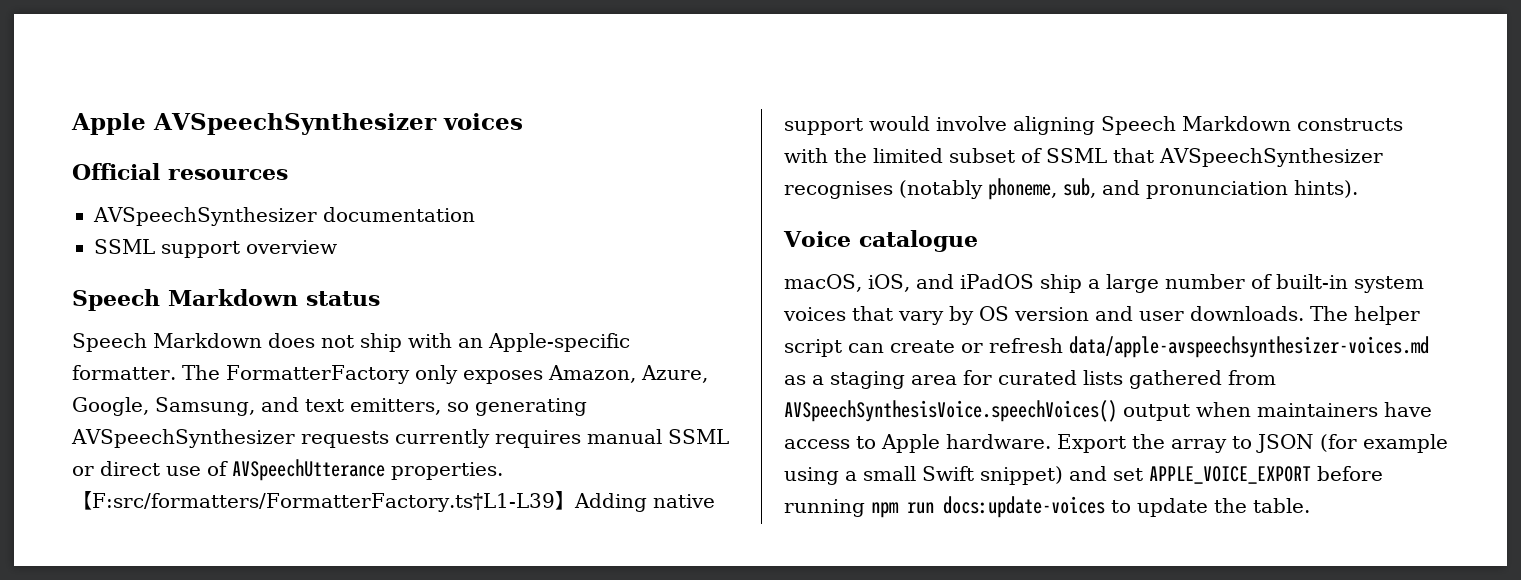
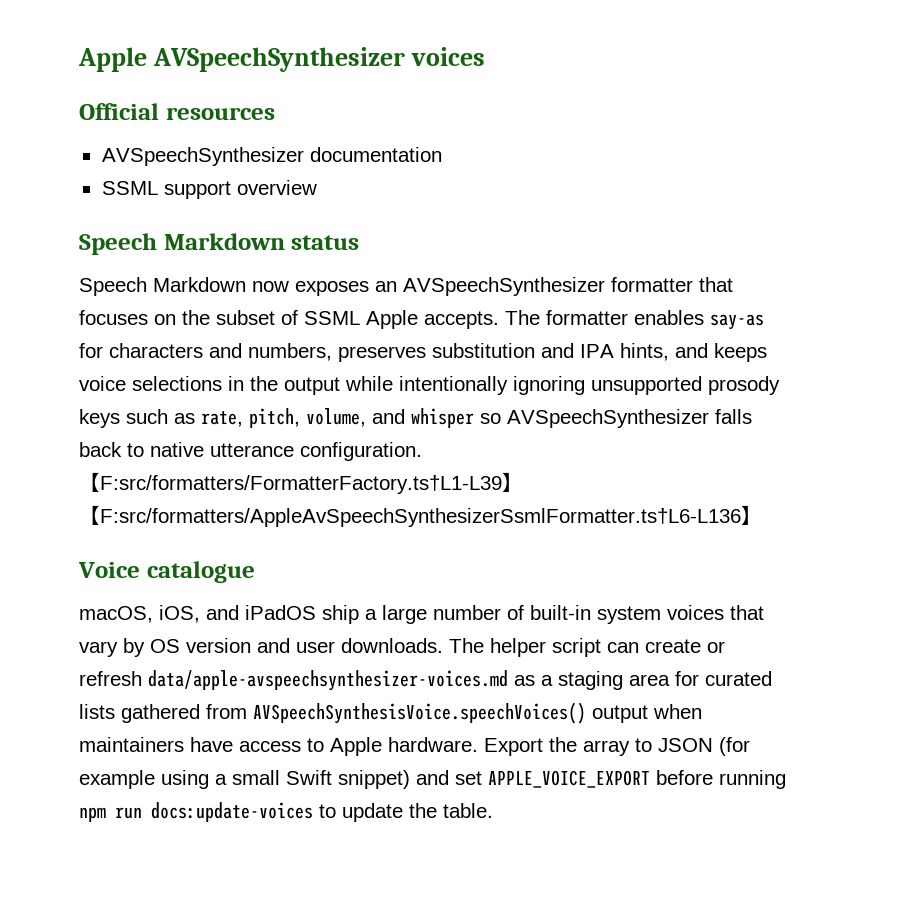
[268,333,630,352] [72,365,708,384] [72,397,587,416] [71,429,729,448] [72,459,503,481] [72,491,715,512] [784,116,1403,135] [784,148,1383,167] [784,178,1358,200] does not ship with an Apple-specific formatter. The FormatterFactory only exposes Amazon, Azure, Google, Samsung, and text emitters, so generating AVSpeechSynthesizer requests currently requires manual SSML or direct use of AVSpeechUtterance properties.【F:src/formatters/FormatterFactory.ts†L1-L39】Adding native support would involve aligning Speech Markdown constructs with the limited subset of SSML that AVSpeechSynthesizer recognises (notably phoneme, sub, and pronunciation hints). -> [252,277,733,296] [79,310,764,330] [79,343,767,362] [79,376,780,395] [79,408,752,428] [79,442,422,461] [79,472,523,494] [79,505,762,527] now exposes an AVSpeechSynthesizer formatter that focuses on the subset of SSML Apple accepts. The formatter enables say-as for characters and numbers, preserves substitution and IPA hints, and keeps voice selections in the output while intentionally ignoring unsupported prosody keys such as rate, pitch, volume, and whisper so AVSpeechSynthesizer falls back to native utterance configuration.【F:src/formatters/FormatterFactory.ts†L1-L39】【F:src/formatters/AppleAvSpeechSynthesizerSsmlFormatter.ts†L6-L136】

